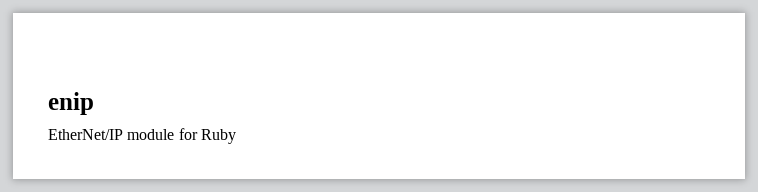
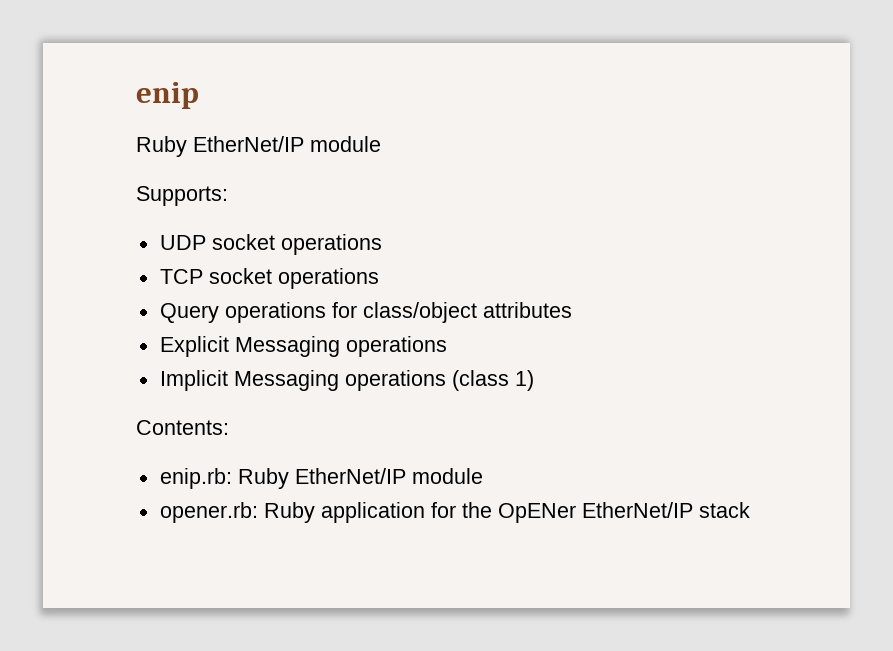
[48,128,236,144] EtherNet/IP module for Ruby -> [136,136,381,157] [136,186,228,206] [159,234,382,255] [159,268,379,289] [159,302,572,323] [159,336,447,357] [159,370,534,391] [136,420,229,435] [159,468,483,489] [159,502,750,523] Ruby EtherNet/IP module // Supports: // UDP socket operations // TCP socket operations // Query operations for class/object attributes // Explicit Messaging operations // Implicit Messaging operations (class 1) // Contents: // enip.rb: Ruby EtherNet/IP module // opener.rb: Ruby application for the OpENer EtherNet/IP stack

